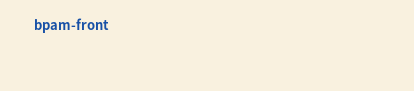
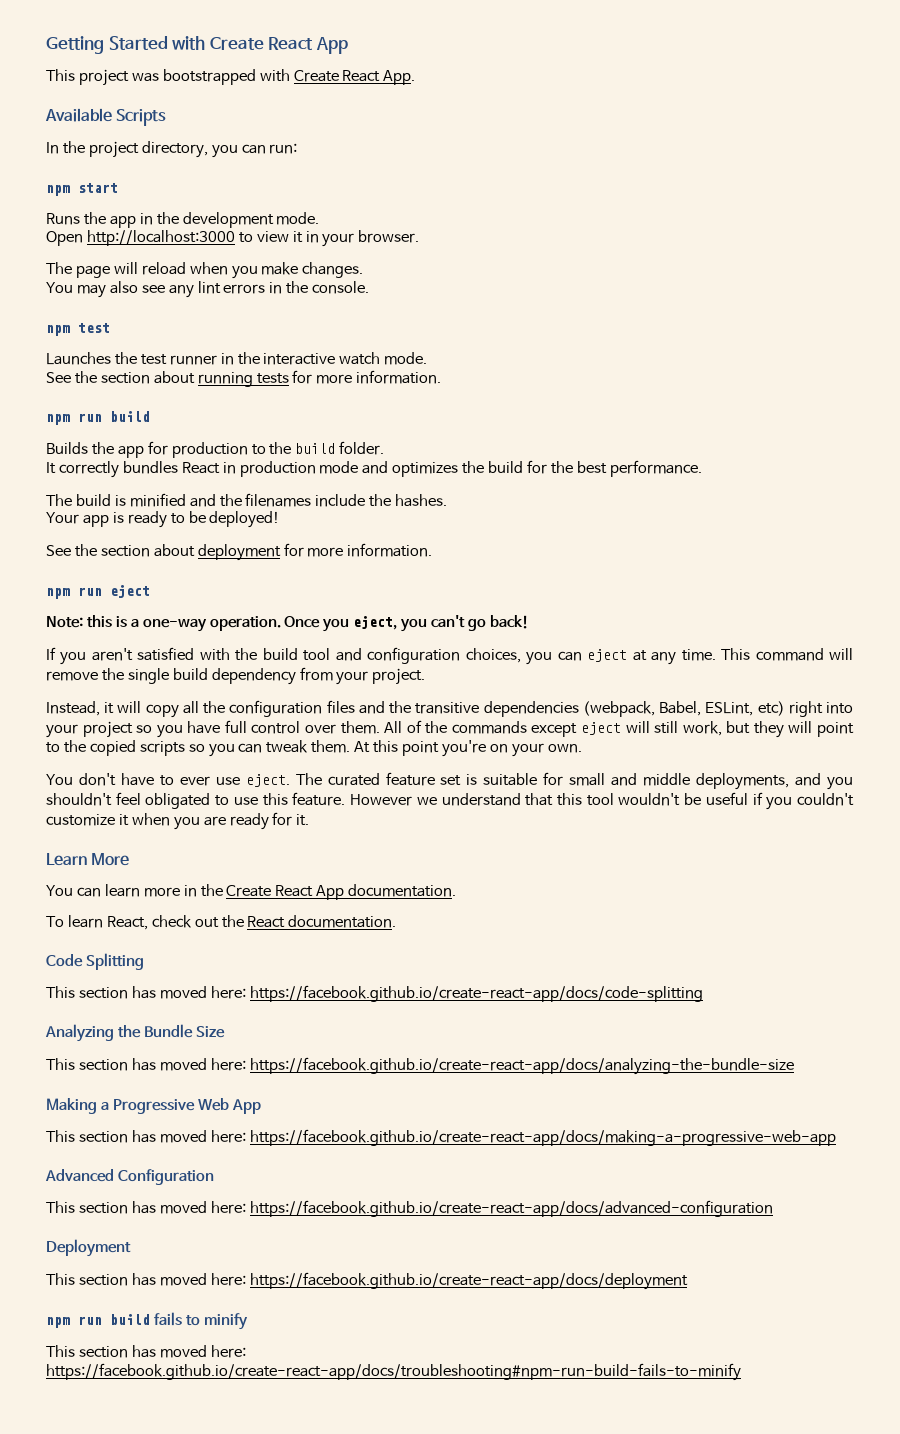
[34,18,109,33] bpam-front -> [46,36,348,54] [46,69,416,86] [45,108,167,126] [46,141,298,158] [46,183,118,196] [46,212,320,228] [46,230,420,247] [46,262,364,279] [46,281,370,298] [46,323,110,336] [46,352,428,365] [46,370,442,387] [46,411,150,425] [46,441,385,458] [46,460,702,478] [46,493,448,507] [46,511,281,528] [46,543,433,561] [46,585,150,599] [46,615,529,632] [46,647,854,665] [46,667,426,685] [46,700,854,718] [46,720,854,738] [46,740,582,757] [46,772,853,790] [46,792,854,810] [46,812,310,830] [46,853,130,866] [46,884,457,900] [46,915,397,930] [46,953,145,970] [46,985,703,1002] [45,1024,226,1042] [46,1057,794,1075] [46,1098,262,1114] [46,1129,836,1146] [45,1169,215,1185] [46,1200,773,1217] [46,1239,131,1257] [46,1272,688,1290] [46,1312,249,1330] [46,1345,246,1358] [46,1363,741,1381] Getting Started with Create React App // This project was bootstrapped with Create React App. // Available Scripts // In the project directory, you can run: // npm start // Runs the app in the development mode. // Open http://localhost:3000 to view it in your browser. // The page will reload when you make changes. // You may also see any lint errors in the console. // npm test // Launches the test runner in the interactive watch mode. // See the section about running tests for more information. // npm run build // Builds the app for production to the build folder. // It correctly bundles React in production mode and optimizes the build for the best performance. // The build is minified and the filenames include the hashes. // Your app is ready to be deployed! // See the section about deployment for more information. // npm run eject // Note: this is a one-way operation. Once you eject, you can't go back! // If you aren't satisfied with the build tool and configuration choices, you can eject at any time. This command will remove the single build dependency from your project. // Instead, it will copy all the configuration files and the transitive dependencies (webpack, Babel, ESLint, etc) right into your project so you have full control over them. All of the commands except eject will still work, but they will point to the copied scripts so you can tweak them. At this point you're on your own. // You don't have to ever use eject. The curated feature set is suitable for small and middle deployments, and you shouldn't feel obligated to use this feature. However we understand that this tool wouldn't be useful if you couldn't customize it when you are ready for it. // Learn More // You can learn more in the Create React App documentation. // To learn React, check out the React documentation. // Code Splitting // This section has moved here: https://facebook.github.io/create-react-app/docs/code-splitting // Analyzing the Bundle Size // This section has moved here: https://facebook.github.io/create-react-app/docs/analyzing-the-bundle-size // Making a Progressive Web App // This section has moved here: https://facebook.github.io/create-react-app/docs/making-a-progressive-web-app // Advanced Configuration // This section has moved here: https://facebook.github.io/create-react-app/docs/advanced-configuration // Deployment // This section has moved here: https://facebook.github.io/create-react-app/docs/deployment // npm run build fails to minify // This section has moved here: https://facebook.github.io/create-react-app/docs/troubleshooting#npm-run-build-fails-to-minify

